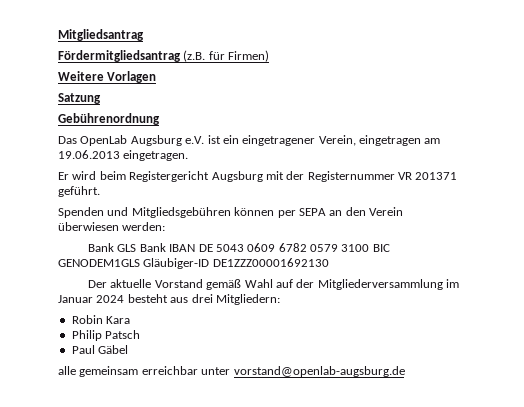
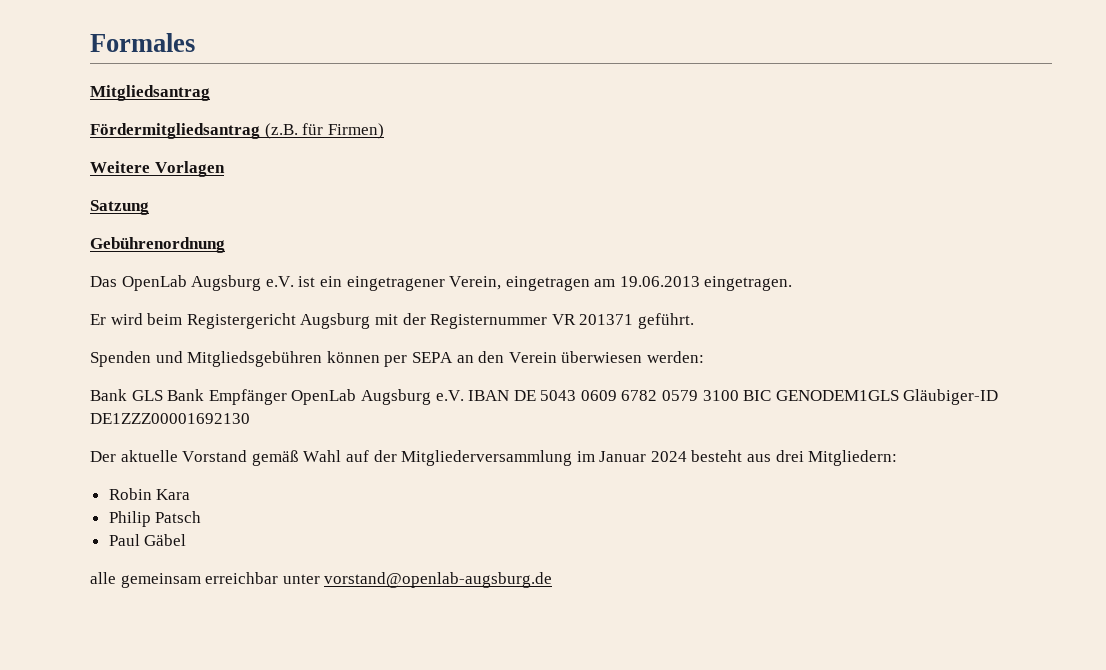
(58, 35) none -> [90,33,195,52] Formales //
(166, 247) none -> [208,389,464,405] Empfänger OpenLab Augsburg e.V.

